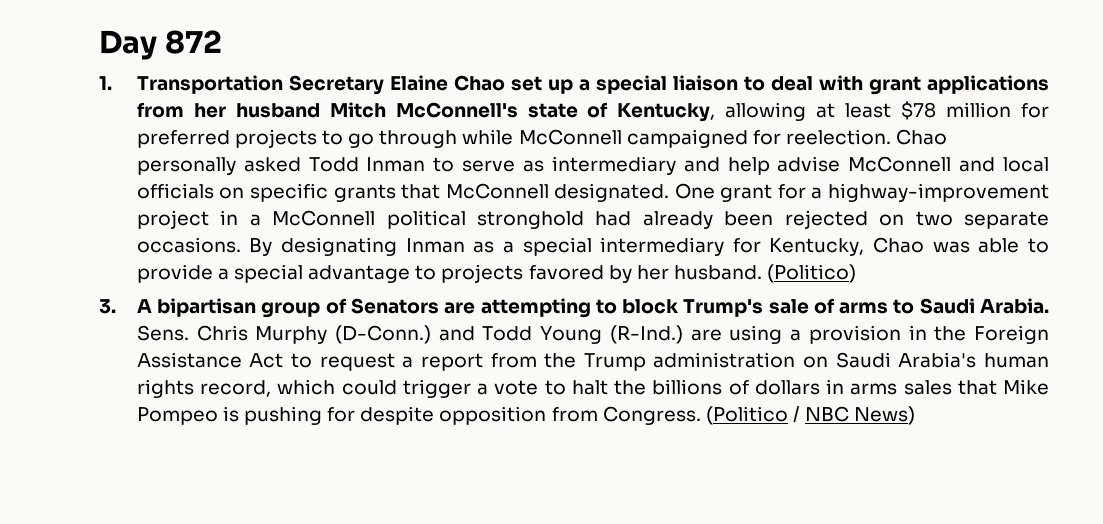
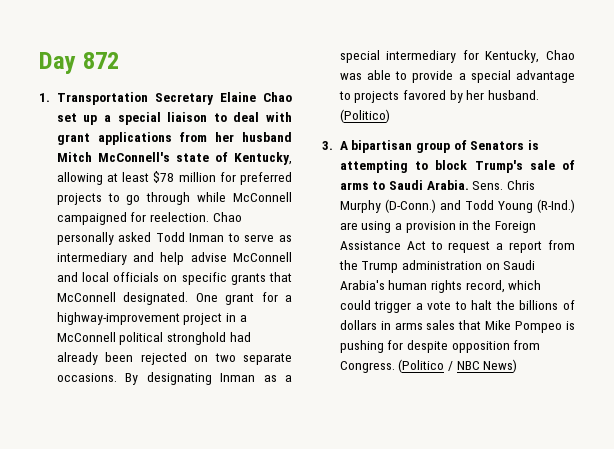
[444,302,476,314] are -> [527,140,539,150] is

